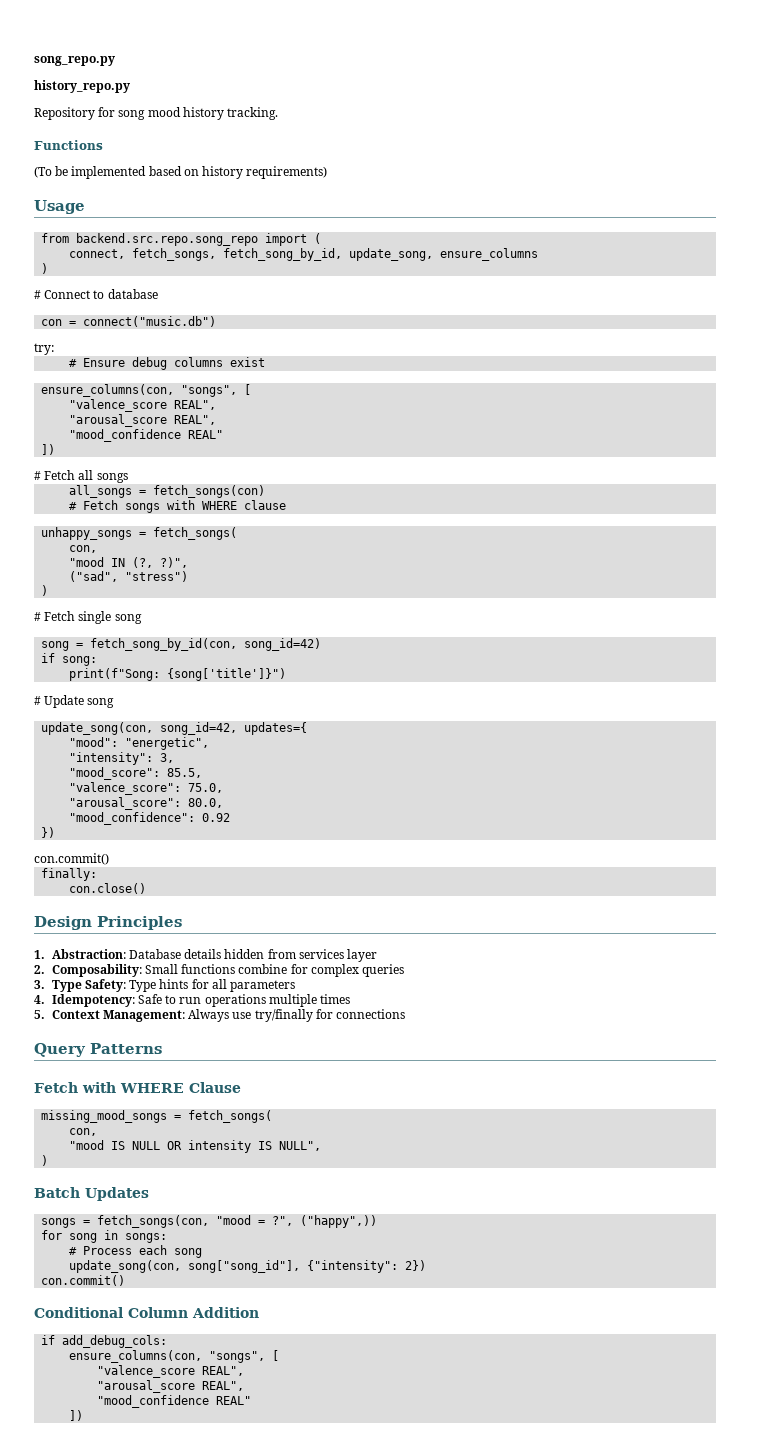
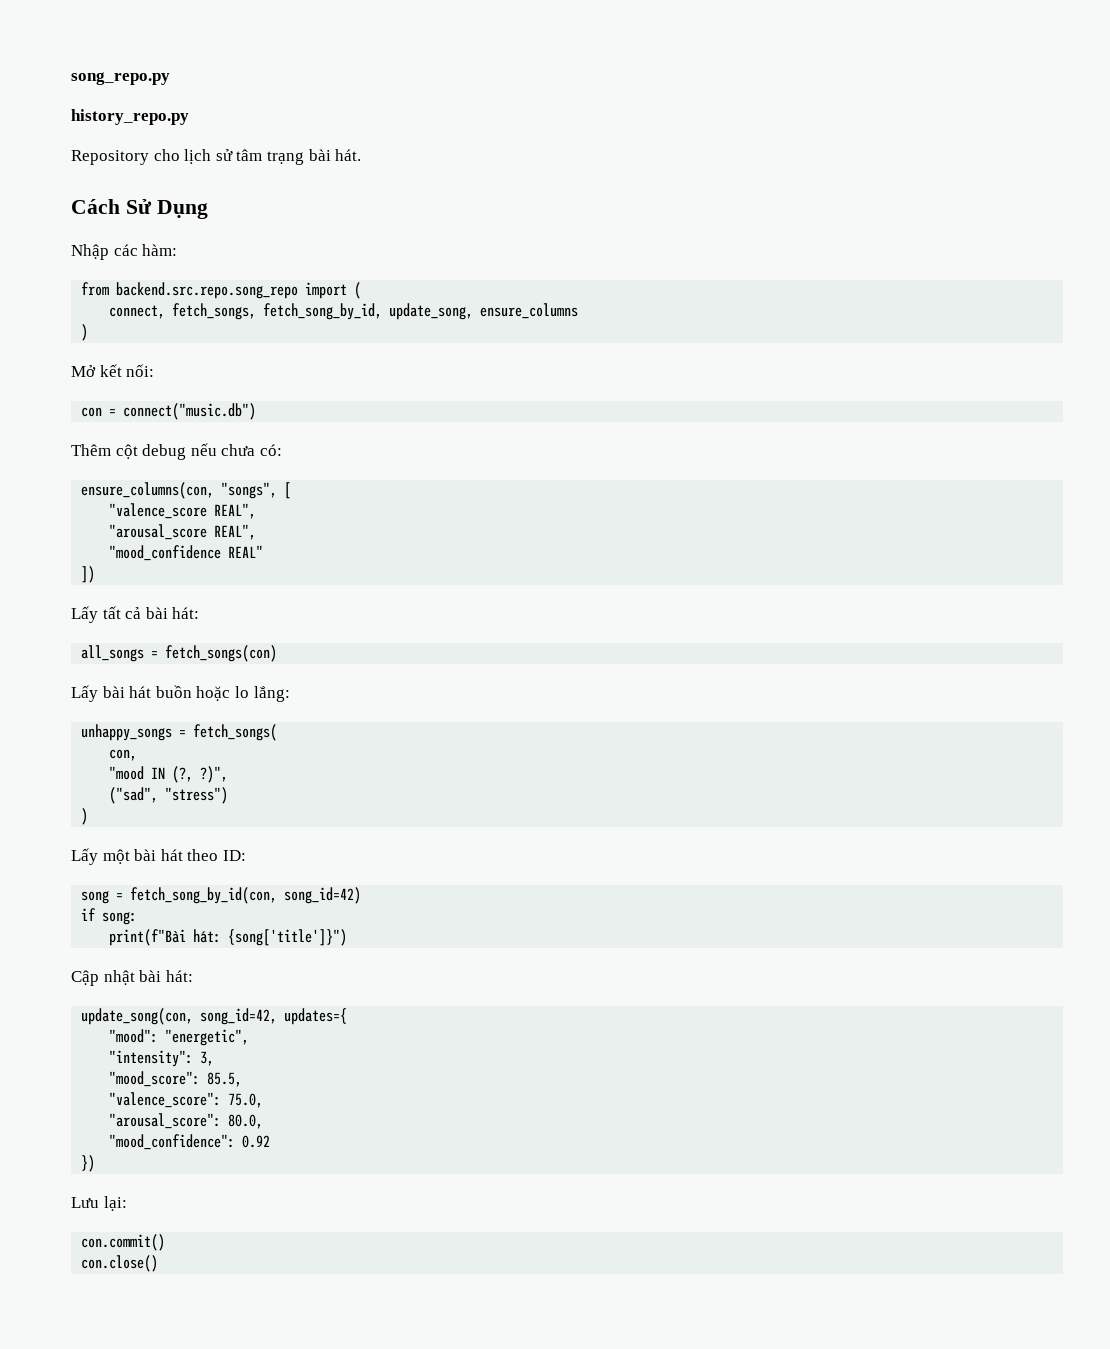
[98,107,279,120] [34,140,103,150] [34,166,328,179] [34,200,85,214] for song mood history tracking. // Functions // (To be implemented based on history requirements) // Usage -> [153,149,362,165] [71,199,208,219] [71,244,178,260] cho lịch sử tâm trạng bài hát. // Cách Sử Dụng // Nhập các hàm:
[34,289,158,299] # Connect to database -> [71,364,155,377] Mở kết nối:
[34,343,54,355] [69,357,266,370] try: // # Ensure debug columns exist -> [71,443,282,460] Thêm cột debug nếu chưa có:
[34,470,128,483] [69,485,266,498] [69,500,287,513] # Fetch all songs // all_songs = fetch_songs(con) // # Fetch songs with WHERE clause -> [71,606,200,623] [81,645,278,662] [71,685,290,702] Lấy tất cả bài hát: // all_songs = fetch_songs(con) // Lấy bài hát buồn hoặc lo lắng:
[34,611,142,624] # Fetch single song -> [71,848,246,865] Lấy một bài hát theo ID:
[69,668,161,681] print(f"Song: -> [109,929,222,946] print(f"Bài hát:
[34,695,115,708] # Update song -> [71,970,193,986] Cập nhật bài hát:
[34,853,109,865] [41,868,98,881] [69,883,147,894] [34,916,182,930] [34,949,377,962] [34,964,404,977] [34,979,295,992] [34,994,350,1007] [34,1009,405,1022] [34,1043,162,1057] [34,1082,241,1093] [41,1110,273,1123] [69,1128,98,1136] [69,1140,322,1153] [41,1155,49,1166] [34,1187,149,1201] [41,1215,378,1228] [41,1230,168,1243] [69,1245,203,1258] [69,1260,427,1273] [41,1275,126,1286] [34,1307,259,1318] [41,1335,168,1348] [69,1350,280,1363] [97,1365,245,1378] [97,1380,245,1393] [97,1395,252,1408] [69,1410,84,1421] con.commit() // finally: // con.close() // Design Principles // 1. Abstraction: Database details hidden from services layer // 2. Composability: Small functions combine for complex queries // 3. Type Safety: Type hints for all parameters // 4. Idempotency: Safe to run operations multiple times // 5. Context Management: Always use try/finally for connections // Query Patterns // Fetch with WHERE Clause // missing_mood_songs = fetch_songs( // con, // "mood IS NULL OR intensity IS NULL", // ) // Batch Updates // songs = fetch_songs(con, "mood = ?", ("happy",)) // for song in songs: // # Process each song // update_song(con, song["song_id"], {"intensity": 2}) // con.commit() // Conditional Column Addition // if add_debug_cols: // ensure_columns(con, "songs", [ // "valence_score REAL", // "arousal_score REAL", // "mood_confidence REAL" // ]) -> [71,1196,127,1211] [81,1234,166,1251] [81,1255,159,1272] Lưu lại: // con.commit() // con.close()

